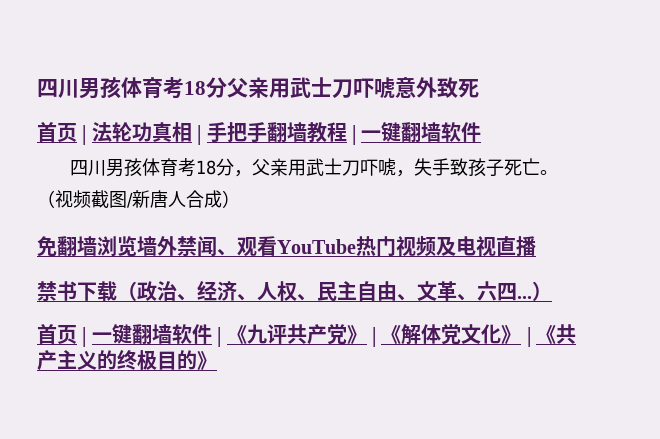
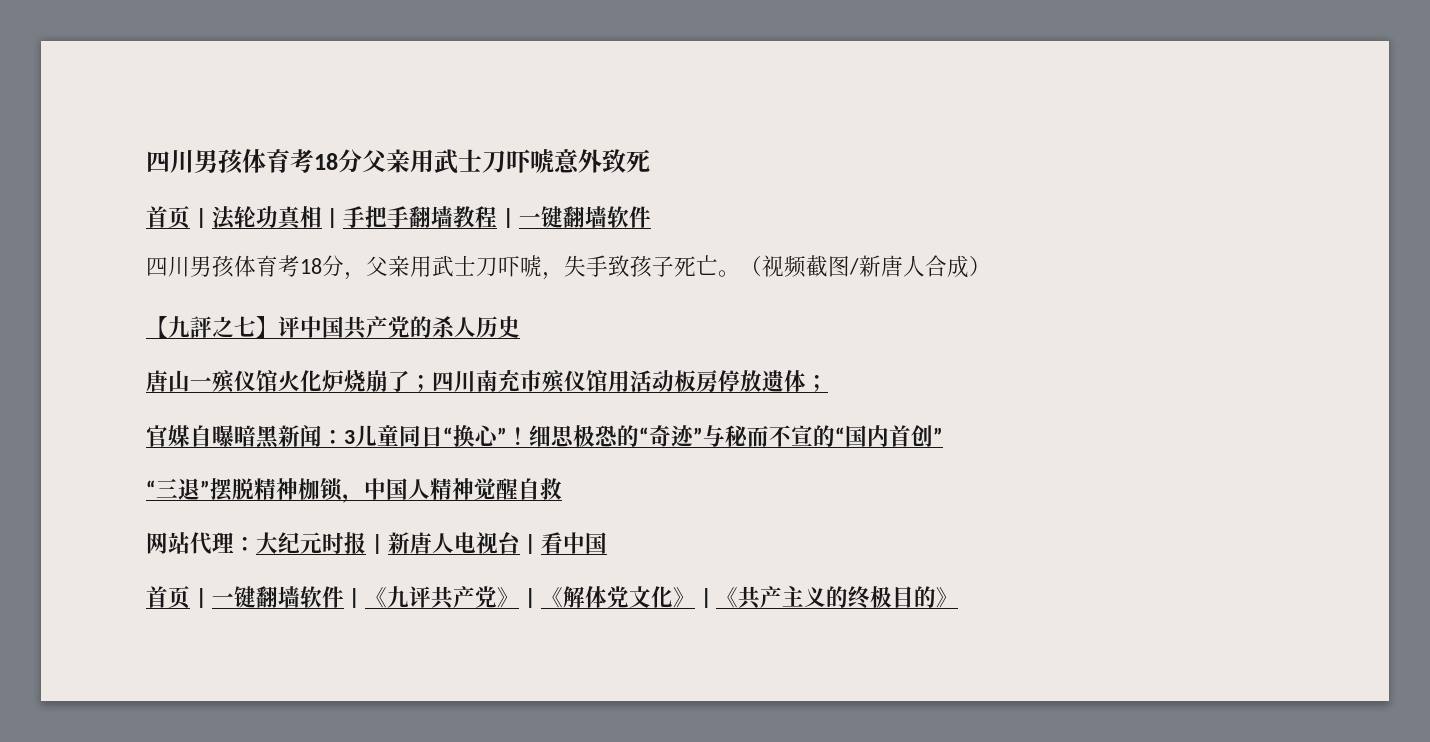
[37,236,536,257] [37,280,552,301] 免翻墙浏览墙外禁闻、观看YouTube热门视频及电视直播 // 禁书下载（政治、经济、人权、民主自由、文革、六四...） -> [146,316,520,340] [146,370,828,393] [146,424,943,449] [146,478,562,503] [146,532,608,555] 【九評之七】评中国共产党的杀人历史 // 唐山一殡仪馆火化炉烧崩了；四川南充市殡仪馆用活动板房停放遗体； // 官媒自曝暗黑新闻：3儿童同日“换心”！细思极恐的“奇迹”与秘而不宣的“国内首创” // “三退”摆脱精神枷锁，中国人精神觉醒自救 // 网站代理：大纪元时报 | 新唐人电视台 | 看中国

